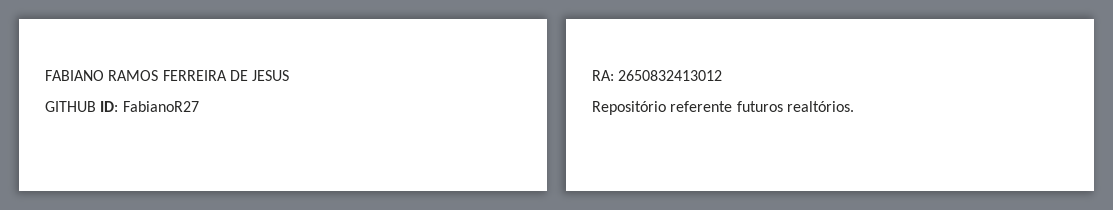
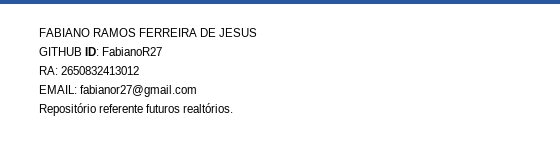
(723, 75) none -> [39,85,198,97] // EMAIL: fabianor27@gmail.com

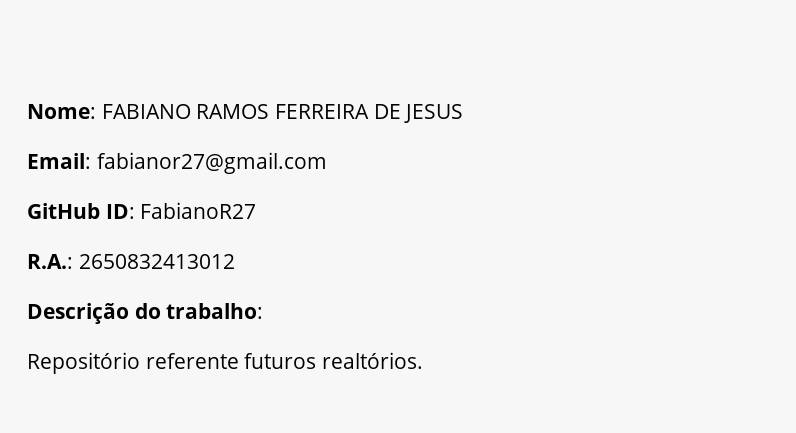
(39, 32) none -> [27,104,96,119] Nome:
[39,47,82,56] GITHUB -> [27,152,327,174] [27,203,100,219] Email: fabianor27@gmail.com // GitHub
[39,66,58,75] RA: -> [27,254,73,269] R.A.:
[39,85,198,97] EMAIL: fabianor27@gmail.com -> [27,303,264,324] Descrição do trabalho:

